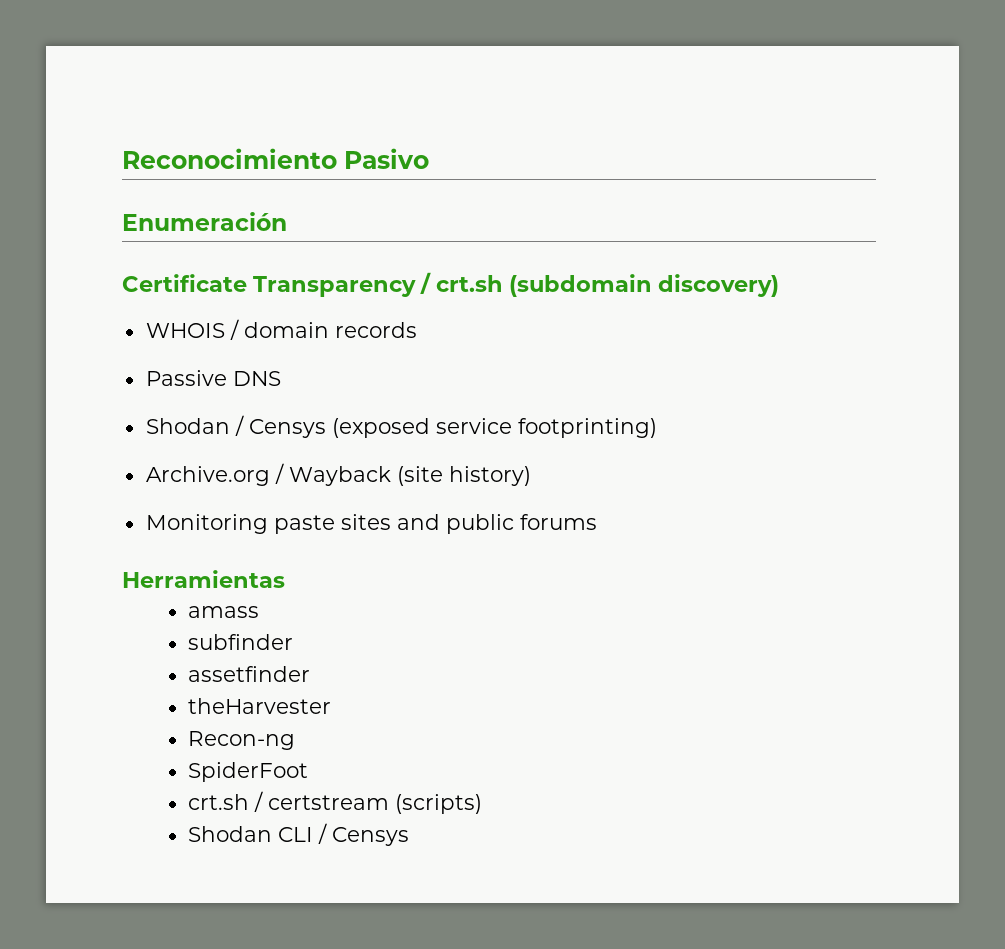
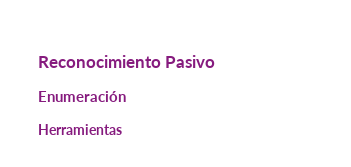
[122,272,780,297] [145,319,417,340] [145,370,281,386] [145,415,657,438] [145,463,531,486] [145,514,597,534] [122,570,285,588] [188,606,260,618] [188,634,294,650] [188,666,311,682] [188,698,332,714] [188,731,296,750] [188,762,309,782] [188,791,483,814] [188,823,410,846] Certificate Transparency / crt.sh (subdomain discovery) // WHOIS / domain records // Passive DNS // Shodan / Censys (exposed service footprinting) // Archive.org / Wayback (site history) // Monitoring paste sites and public forums // Herramientas // amass // subfinder // assetfinder // theHarvester // Recon-ng // SpiderFoot // crt.sh / certstream (scripts) // Shodan CLI / Censys -> [38,124,122,135] Herramientas

